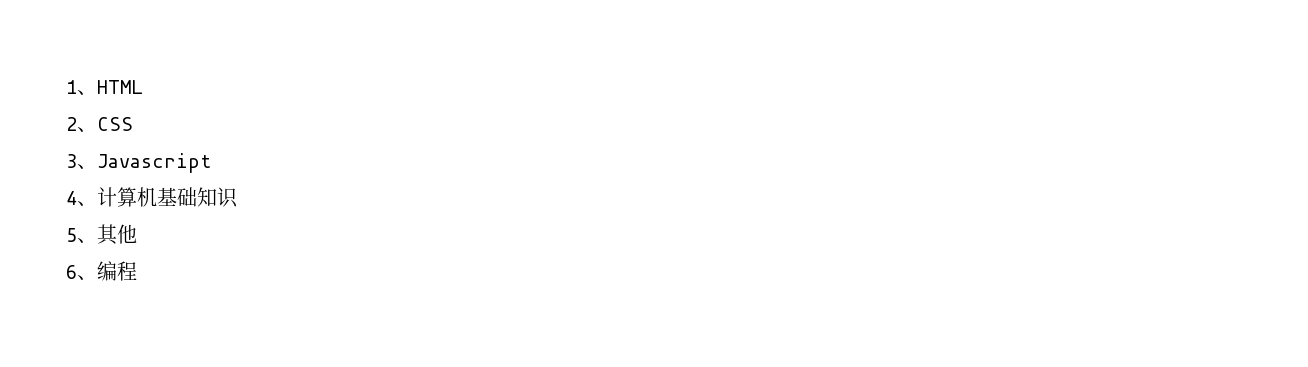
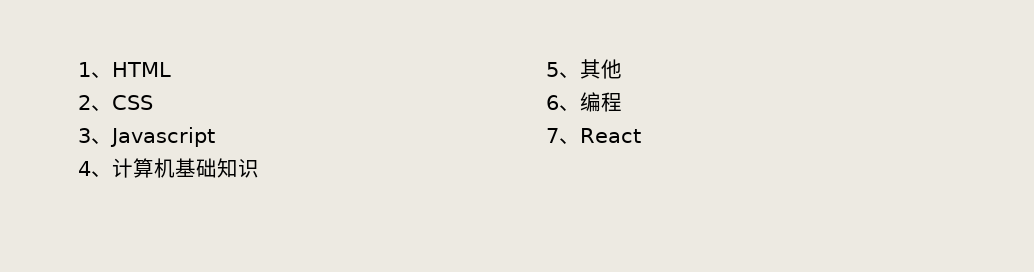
(137, 271) none -> [546,128,641,144] // 7、React

